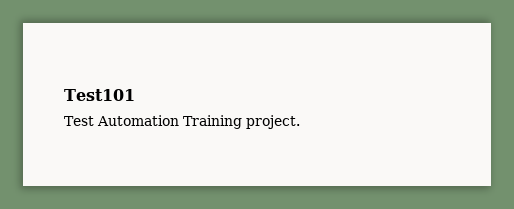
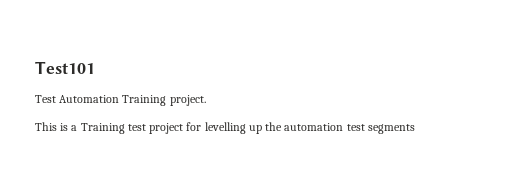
(300, 122) none -> [35,122,415,134] // This is a Training test project for levelling up the automation test segments

